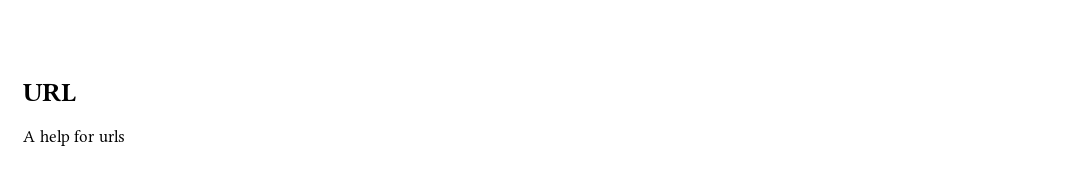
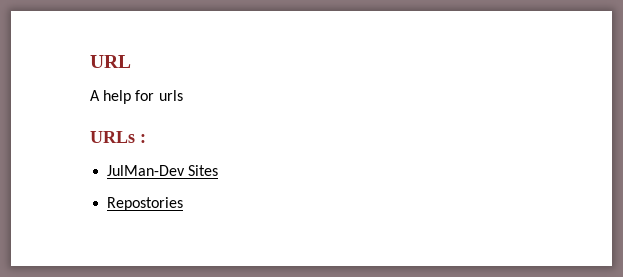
(125, 136) none -> [90,131,146,143] [107,165,219,176] [107,197,184,211] // URLs : // JulMan-Dev Sites // Repostories

